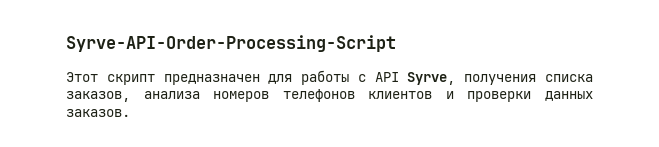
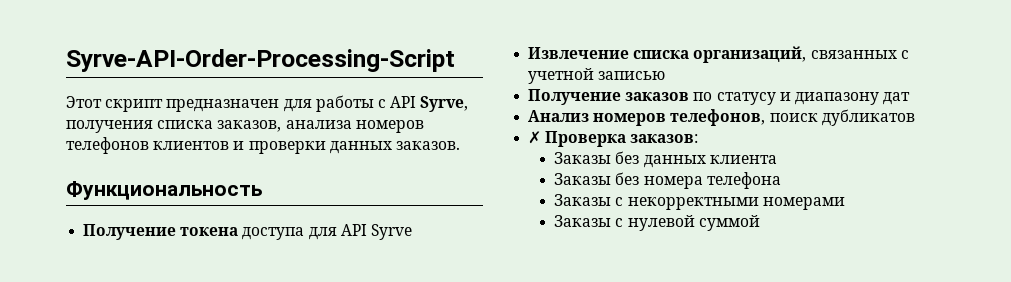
(130, 113) none -> [66,181,262,200] [83,224,412,240] [528,46,909,63] [528,68,666,84] [528,89,911,105] [528,109,915,126] [528,131,699,147] [554,151,777,168] [554,172,781,189] [554,194,845,210] [554,215,760,231] // Функциональность // Получение токена доступа для API Syrve // Извлечение списка организаций, связанных с учетной записью // Получение заказов по статусу и диапазону дат // Анализ номеров телефонов, поиск дубликатов // ✗ Проверка заказов: // Заказы без данных клиента // Заказы без номера телефона // Заказы с некорректными номерами // Заказы с нулевой суммой

